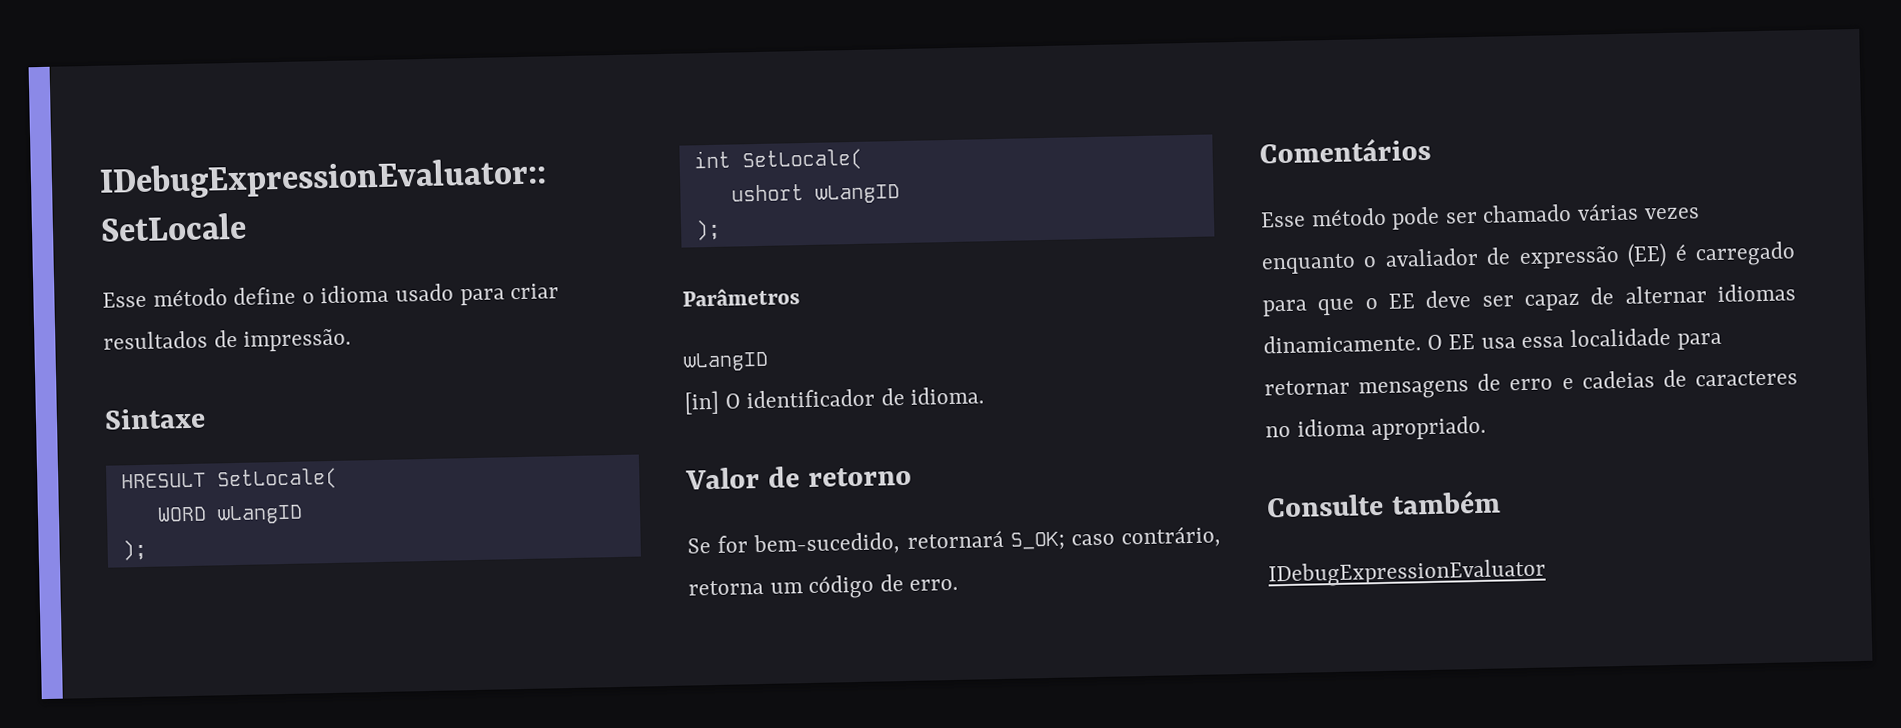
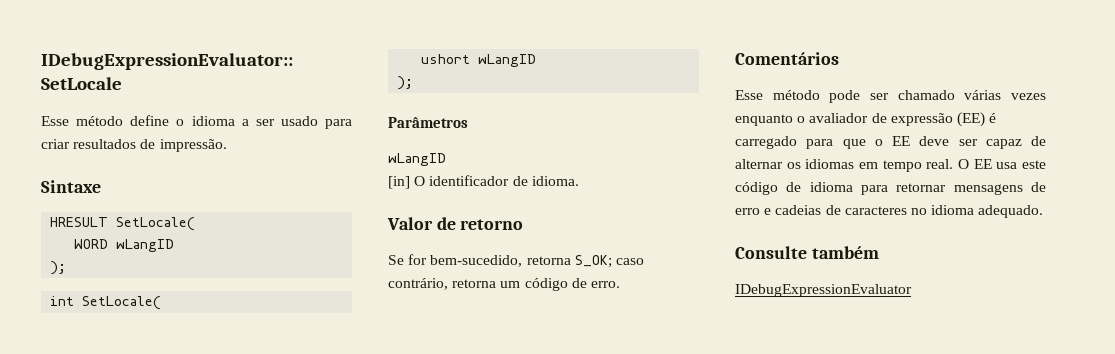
(390, 294) none -> [241,119,275,126] a ser
[906,529,1004,549] retornará -> [526,256,571,265] retorna
[1717,283,1796,302] [1263,327,1672,354] idiomas dinamicamente. O EE usa essa localidade -> [786,159,1046,172] [735,182,853,195] os idiomas em tempo real. O EE usa este código de idioma
[1371,415,1487,441] apropriado. -> [978,205,1044,218] adequado.

